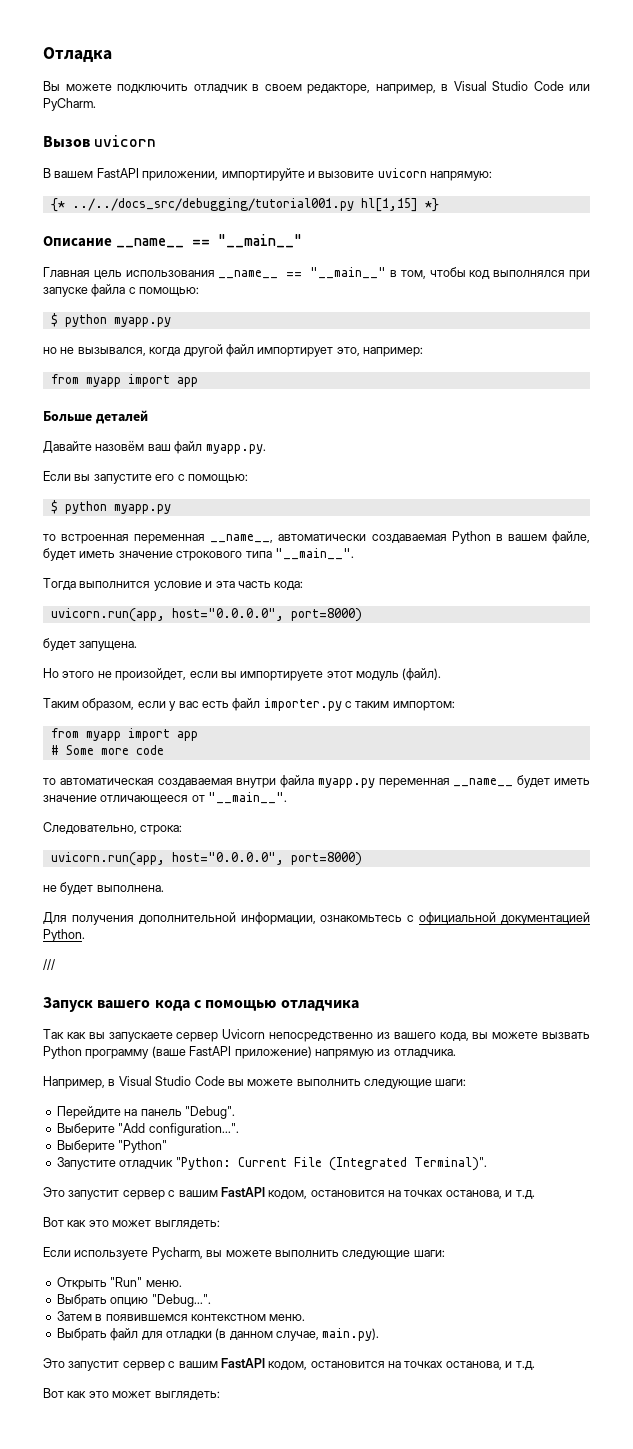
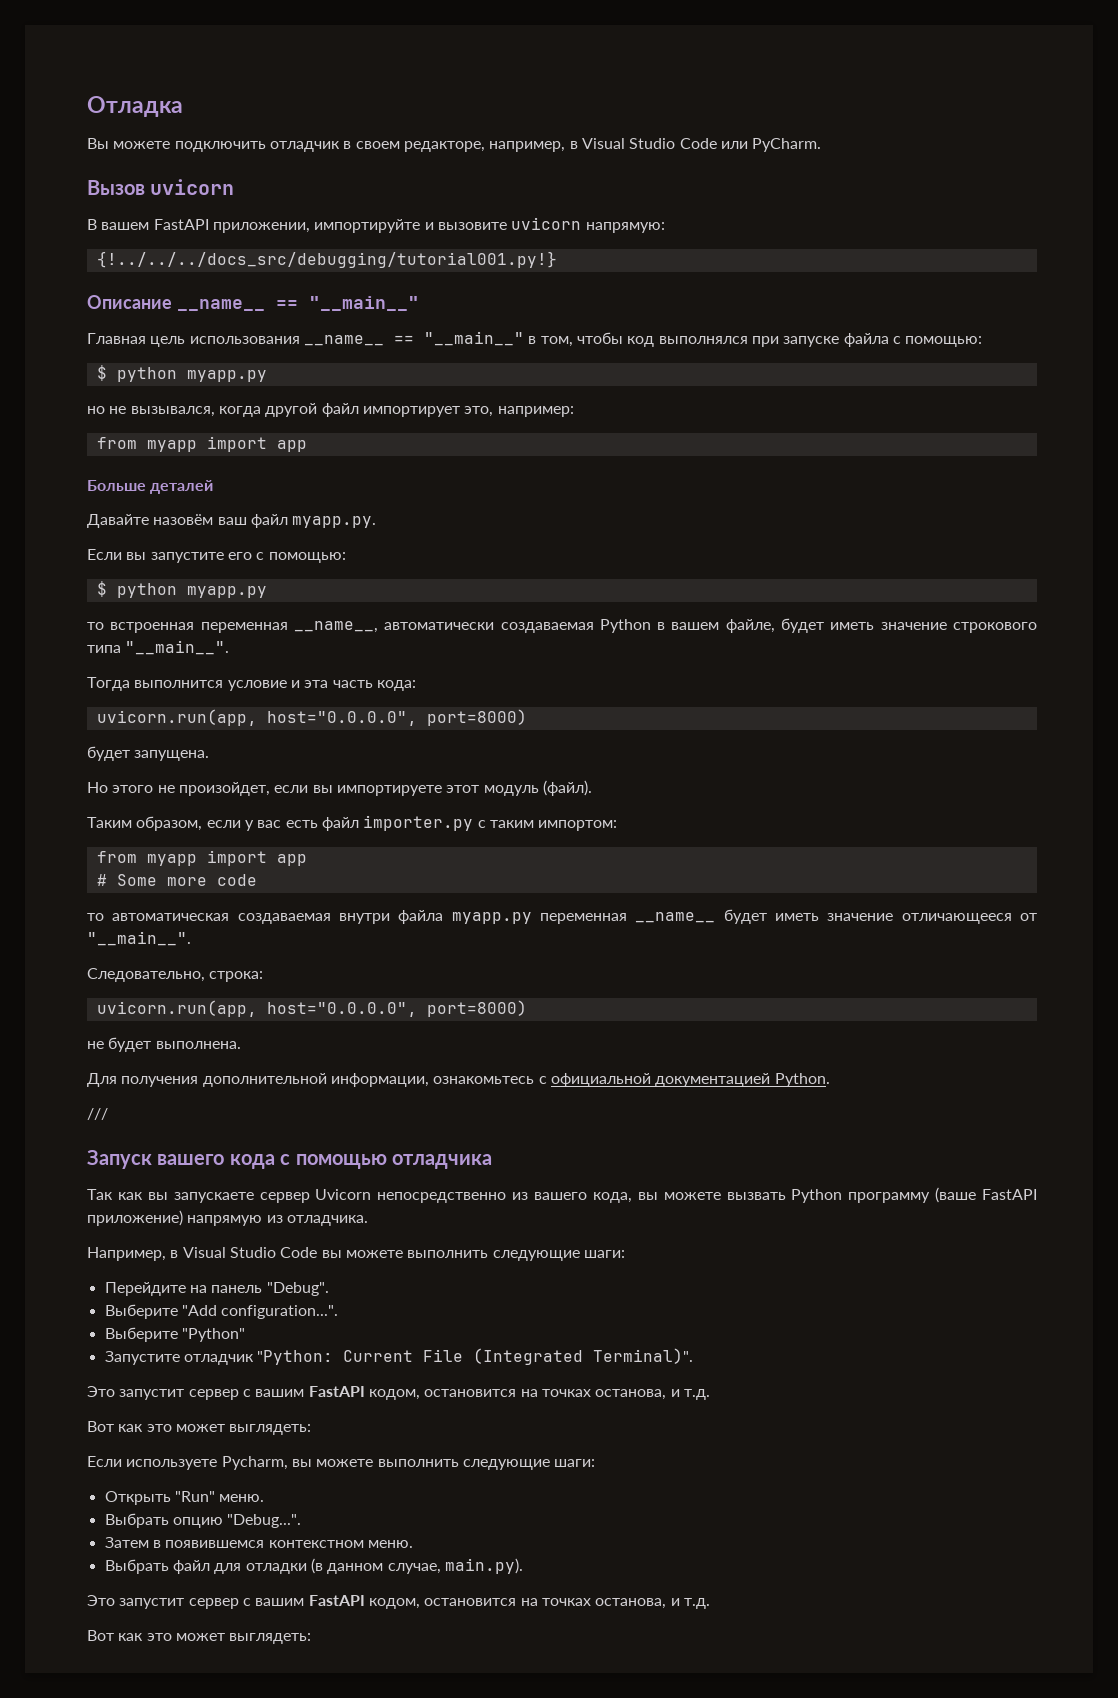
[50,198,439,212] {* ../../docs_src/debugging/tutorial001.py hl[1,15] *} -> [96,251,557,268] {!../../../docs_src/debugging/tutorial001.py!}

